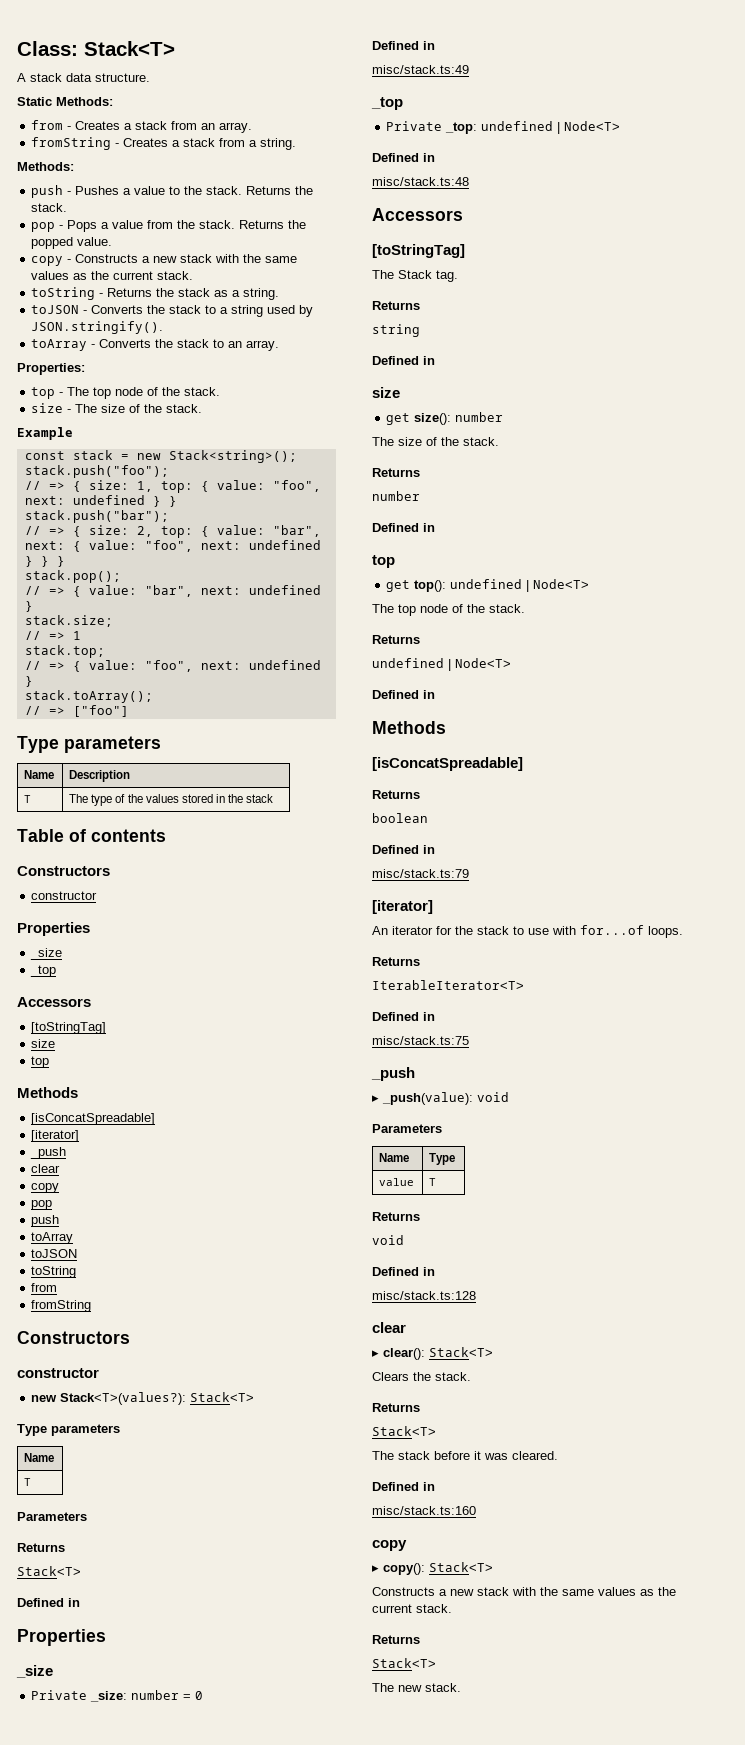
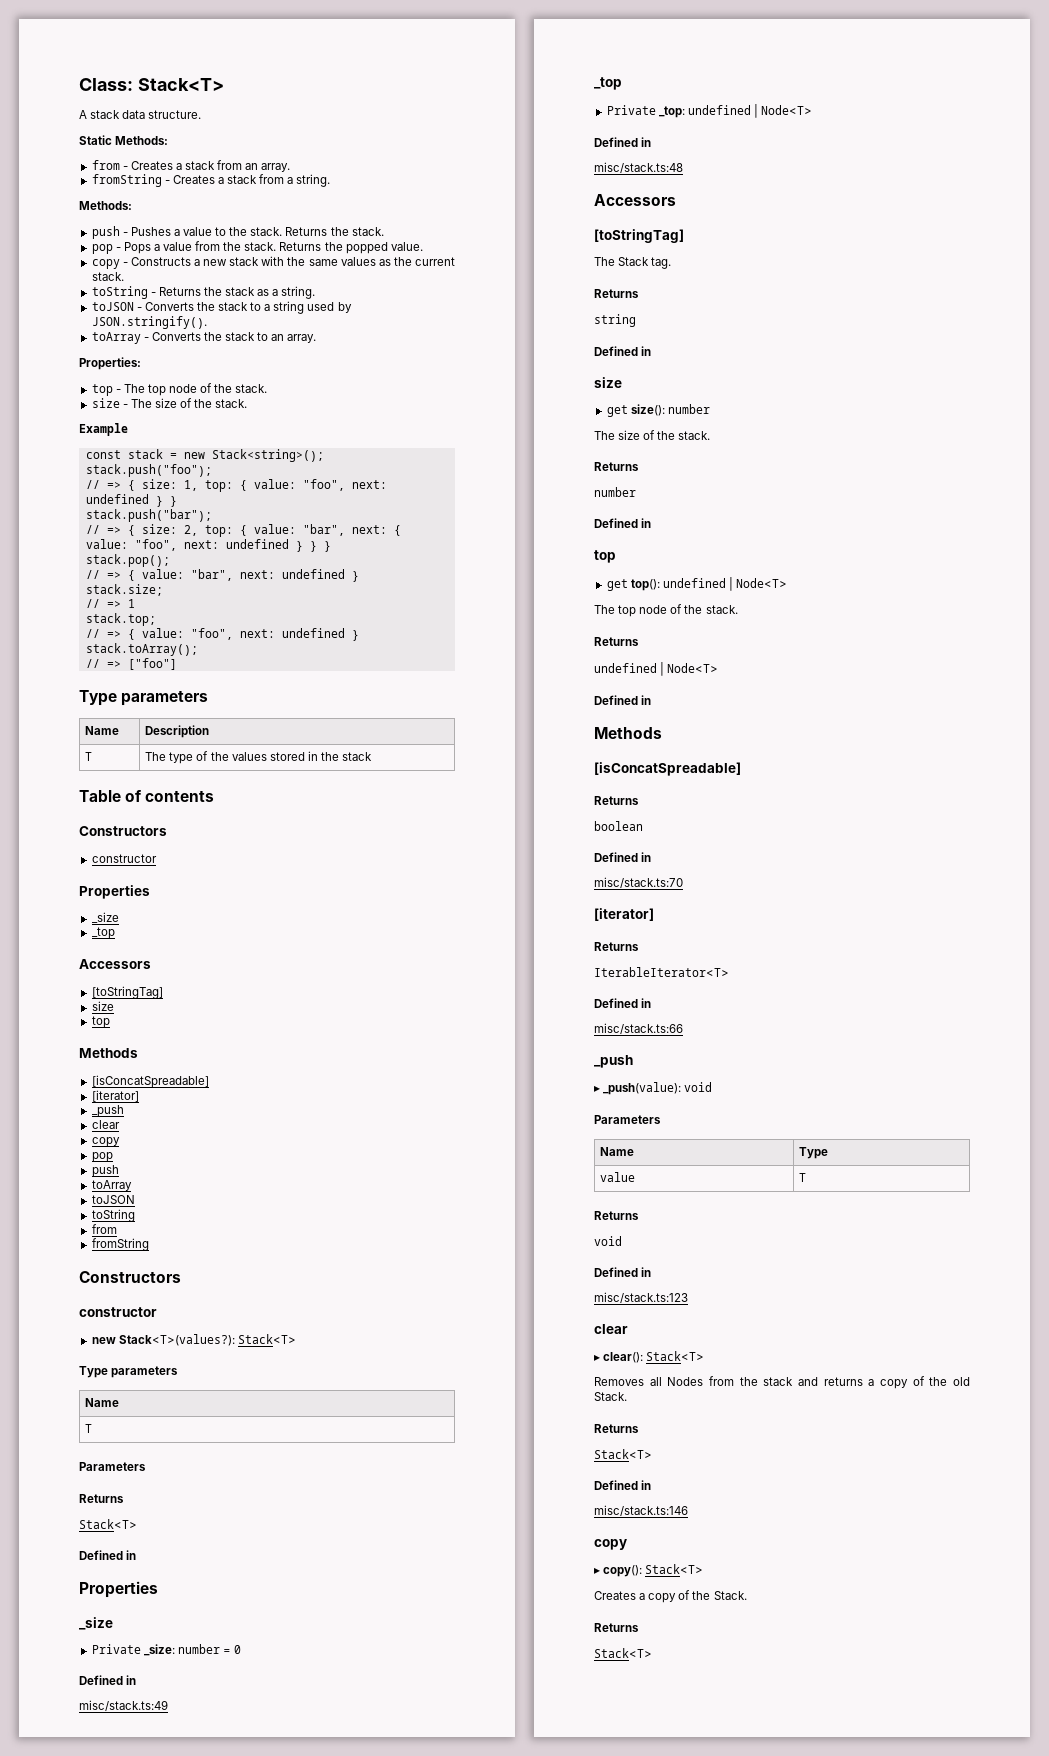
[372,869,469,878] [372,900,433,914] [372,925,683,938] misc/stack.ts:79 // [iterator] // An iterator for the stack to use with for...of loops. -> [594,877,683,889] [594,908,654,921] misc/stack.ts:70 // [iterator]
[372,1036,469,1045] misc/stack.ts:75 -> [594,1023,683,1035] misc/stack.ts:66
[372,1291,476,1300] misc/stack.ts:128 -> [594,1292,688,1304] misc/stack.ts:123
[372,1372,471,1381] [372,1403,420,1412] [372,1426,436,1436] [372,1451,558,1460] [372,1482,435,1491] [372,1506,476,1515] Clears the stack. // Returns // Stack<T> // The stack before it was cleared. // Defined in // misc/stack.ts:160 -> [594,1376,970,1389] [594,1392,627,1401] [594,1424,639,1433] [594,1449,652,1459] [594,1480,652,1490] [594,1505,688,1517] Removes all Nodes from the stack and returns a copy of the old Stack. // Returns // Stack<T> // Defined in // misc/stack.ts:146
[372,1587,676,1596] [372,1604,452,1613] [372,1635,420,1644] [372,1658,436,1668] [372,1683,461,1692] Constructs a new stack with the same values as the current stack. // Returns // Stack<T> // The new stack. -> [594,1590,747,1603] [594,1623,639,1632] [594,1648,652,1658] Creates a copy of the Stack. // Returns // Stack<T>

